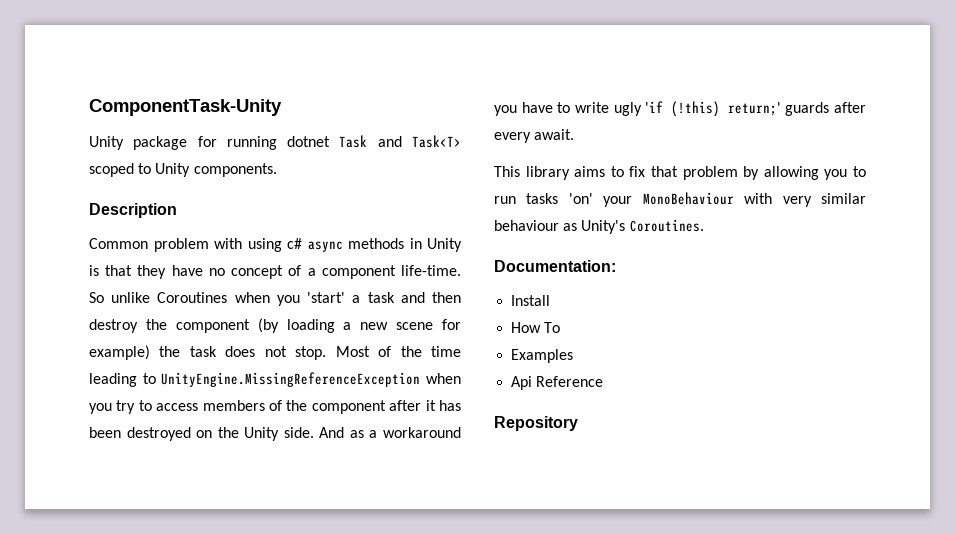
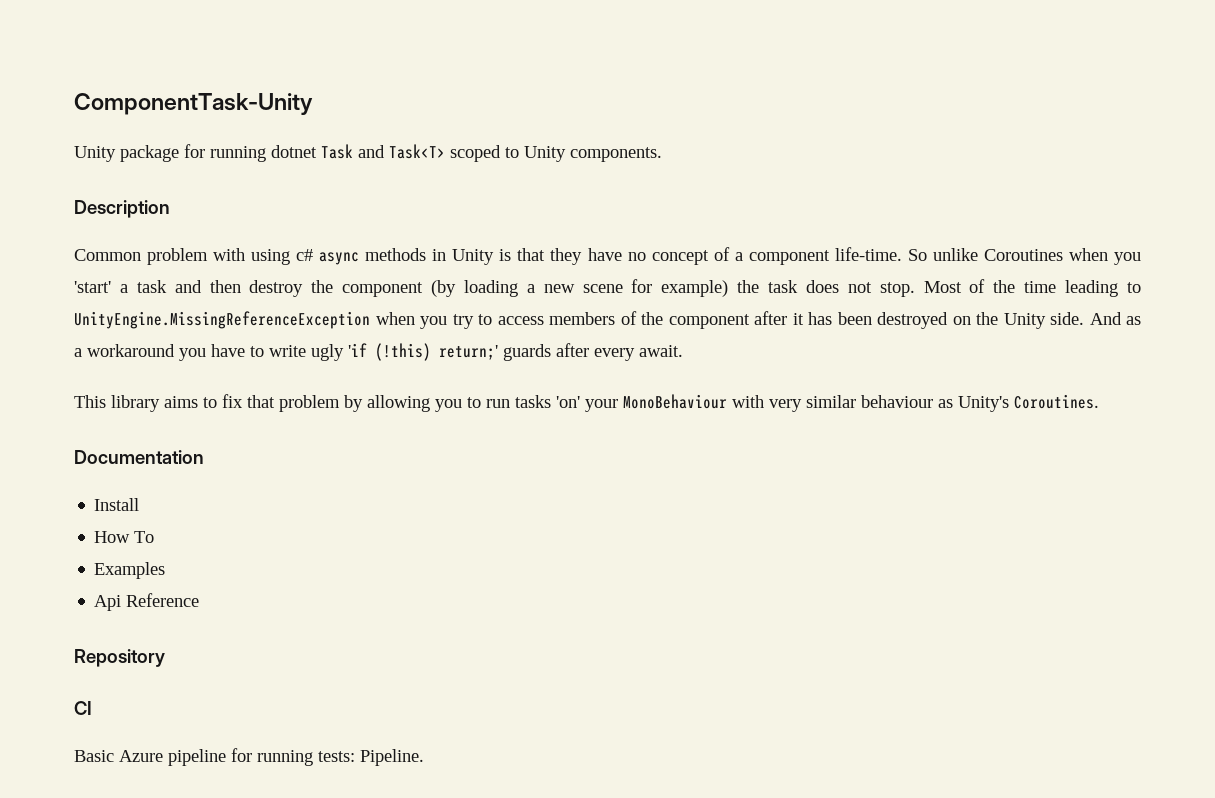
[494,260,616,272] Documentation: -> [74,450,204,464] Documentation
(578, 423) none -> [74,701,92,715] [74,748,424,766] // CI // Basic Azure pipeline for running tests: Pipeline.

